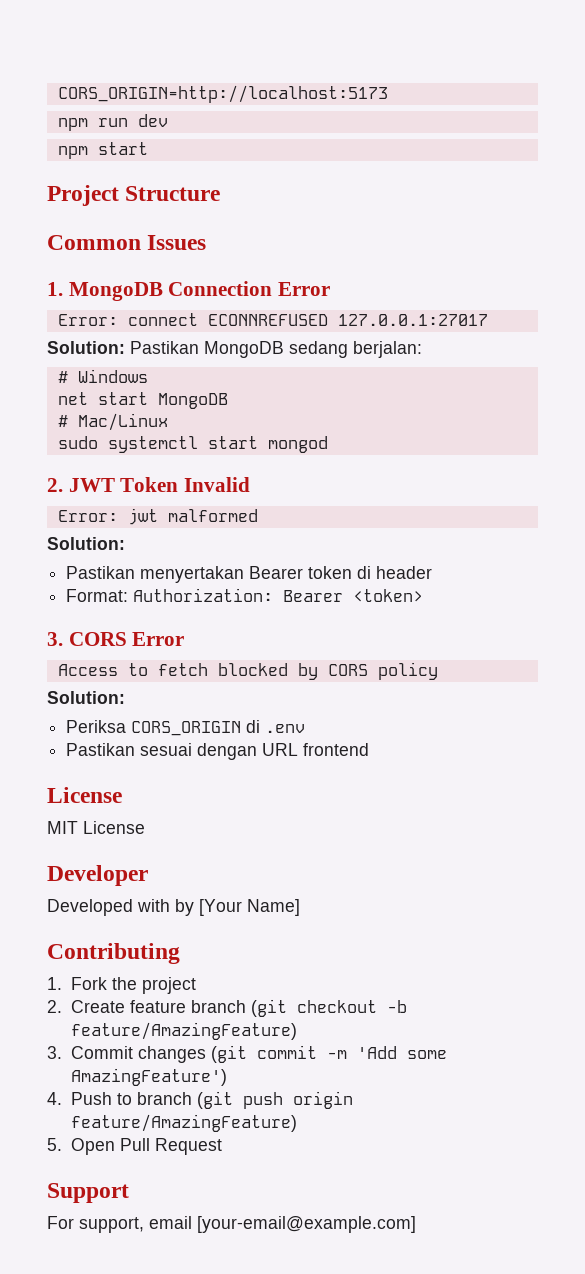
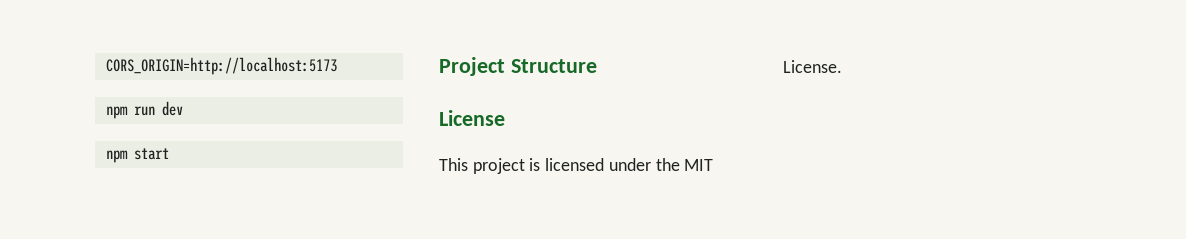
[47,235,207,250] [47,281,331,301] [57,313,488,326] [47,341,422,358] [57,369,148,383] [57,392,228,409] [57,413,168,431] [57,436,328,453] [47,477,251,492] [57,508,258,525] [47,537,125,550] [66,566,433,583] [66,588,424,602] [47,632,185,646] [57,662,438,680] [47,691,125,704] [66,720,306,736] [66,743,370,760] [47,787,122,803] [47,821,145,834] [47,865,148,886] [47,899,300,916] [47,943,180,964] [47,977,197,994] [47,999,408,1017] [71,1022,298,1040] [47,1045,448,1063] [71,1068,228,1086] [47,1091,354,1109] [71,1114,298,1132] [47,1138,223,1155] [47,1183,129,1203] [47,1216,416,1233] Common Issues // 1. MongoDB Connection Error // Error: connect ECONNREFUSED 127.0.0.1:27017 // Solution: Pastikan MongoDB sedang berjalan: // # Windows // net start MongoDB // # Mac/Linux // sudo systemctl start mongod // 2. JWT Token Invalid // Error: jwt malformed // Solution: // Pastikan menyertakan Bearer token di header // Format: Authorization: Bearer <token> // 3. CORS Error // Access to fetch blocked by CORS policy // Solution: // Periksa CORS_ORIGIN di .env // Pastikan sesuai dengan URL frontend // License // MIT License // Developer // Developed with by [Your Name] // Contributing // 1. Fork the project // 2. Create feature branch (git checkout -b feature/AmazingFeature) // 3. Commit changes (git commit -m 'Add some AmazingFeature') // 4. Push to branch (git push origin feature/AmazingFeature) // 5. Open Pull Request // Support // For support, email [your-email@example.com] -> [439,110,505,126] [439,158,714,174] [783,60,842,73] License // This project is licensed under the MIT License.

